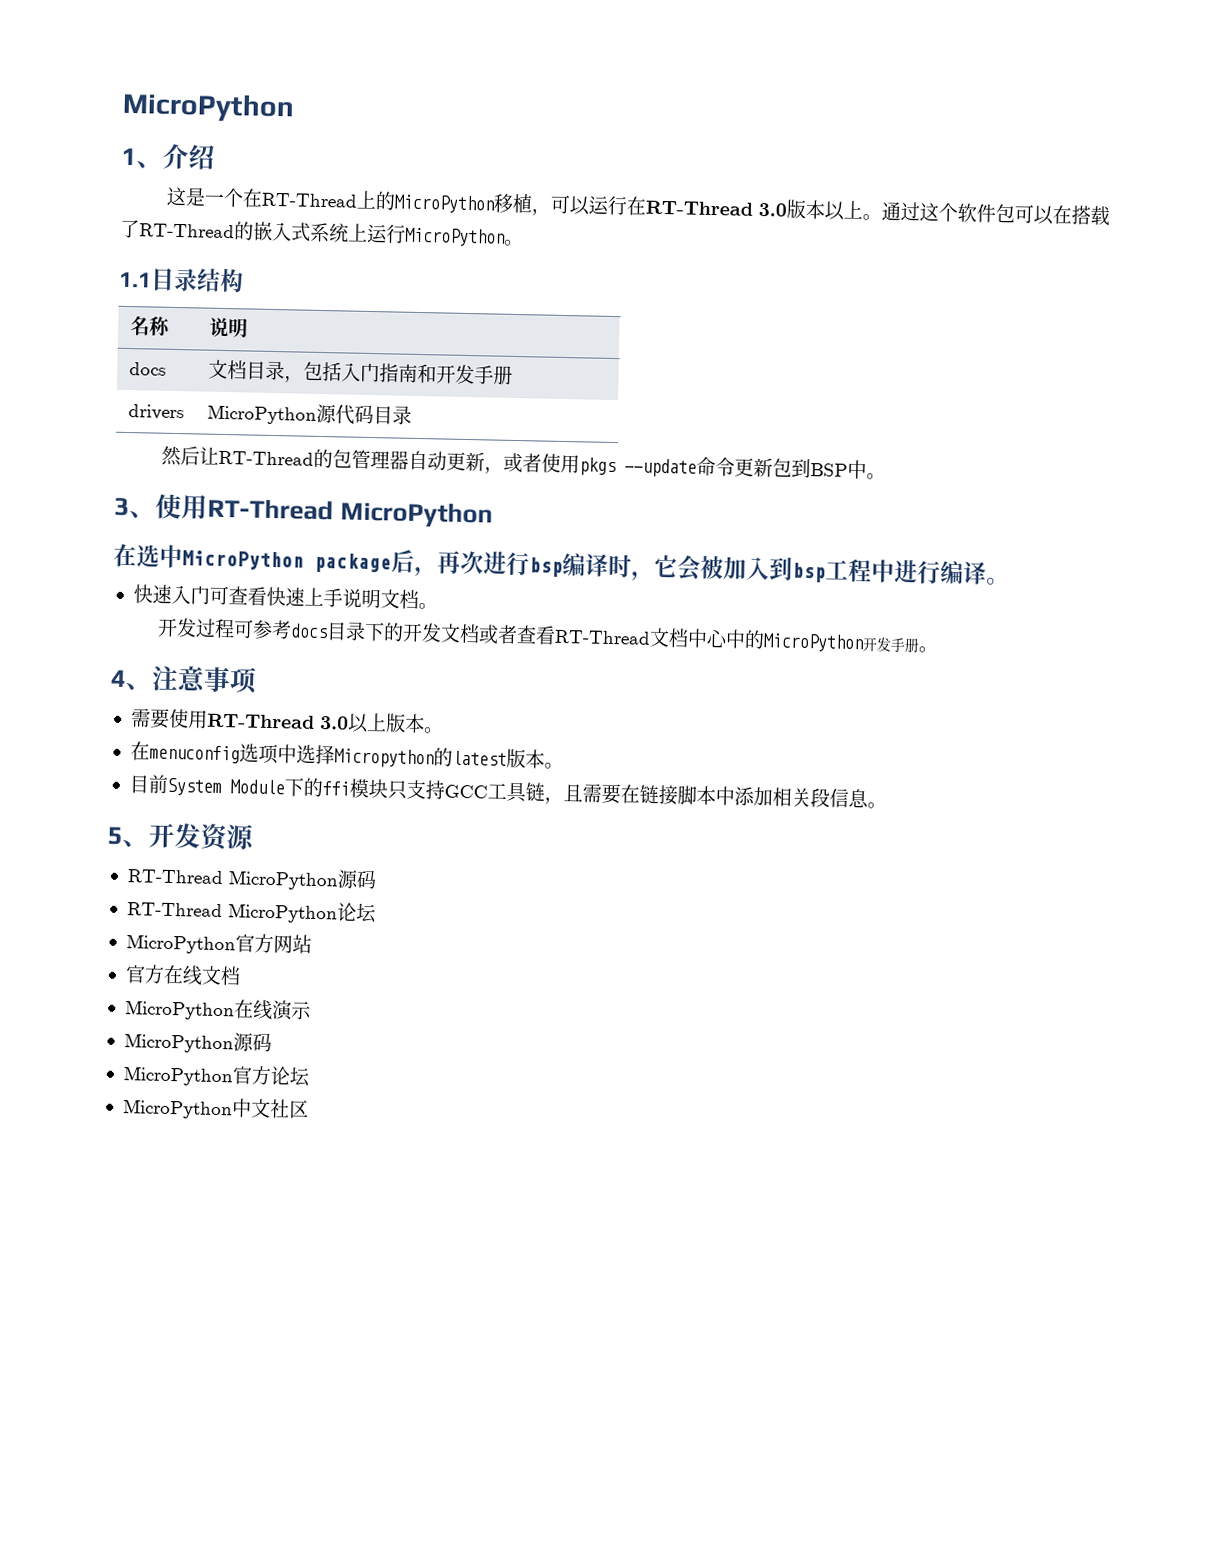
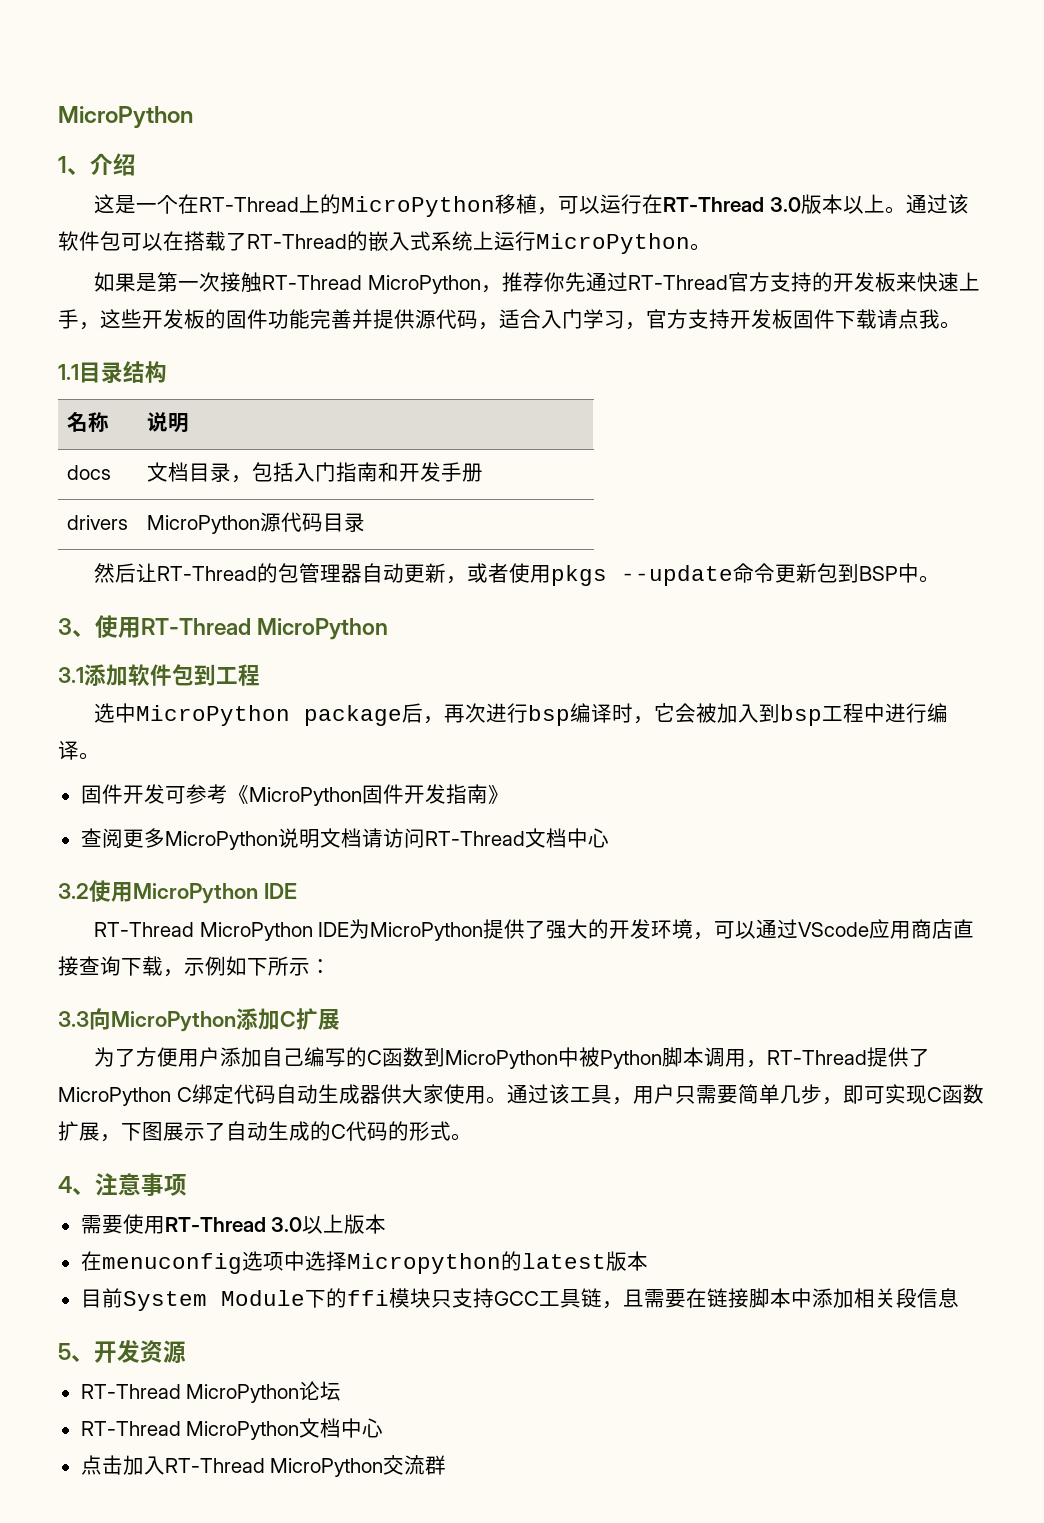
[919,202,959,223] 这个 -> [947,194,969,214] 该
(524, 243) none -> [94,272,980,294] [58,309,961,330] // 如果是第一次接触RT-Thread MicroPython，推荐你先通过RT-Thread官方支持的开发板来快速上手，这些开发板的固件功能完善并提供源代码，适合入门学习，官方支持开发板固件下载请点我。
[113,543,137,568] 在 -> [58,664,260,686] 3.1添加软件包到工程 //
[132,584,438,610] [157,617,921,654] 快速入门可查看快速上手说明文档。 // 开发过程可参考docs目录下的开发文档或者查看RT-Thread文档中心中的MicroPython开发手册 -> [80,784,509,806] [80,828,609,850] [58,880,297,904] [94,919,975,941] [58,956,331,977] [58,1008,340,1032] [94,1047,931,1069] [58,1084,984,1106] [58,1121,451,1142] 固件开发可参考《MicroPython固件开发指南》 // 查阅更多MicroPython说明文档请访问RT-Thread文档中心 // 3.2使用MicroPython IDE // RT-Thread MicroPython IDE为MicroPython提供了强大的开发环境，可以通过VScode应用商店直接查询下载，示例如下所示： // 3.3向MicroPython添加C扩展 // 为了方便用户添加自己编写的C函数到MicroPython中被Python脚本调用，RT-Thread提供了MicroPython C绑定代码自动生成器供大家使用。通过该工具，用户只需要简单几步，即可实现C函数扩展，下图展示了自动生成的C代码的形式
[422,727,444,734] 。 -> (387, 1224) none
[543,762,564,770] 。 -> (648, 1261) none
[866,802,887,809] 。 -> (959, 1298) none
[336,869,377,890] [126,902,377,924] [125,933,312,955] [124,964,241,986] [124,999,312,1021] [123,1032,272,1054] [122,1065,311,1087] [121,1098,309,1120] 源码 // RT-Thread MicroPython论坛 // MicroPython官方网站 // 官方在线文档 // MicroPython在线演示 // MicroPython源码 // MicroPython官方论坛 // MicroPython中文社区 -> [299,1381,342,1401] [80,1418,384,1440] [80,1455,447,1477] 论坛 // RT-Thread MicroPython文档中心 // 点击加入RT-Thread MicroPython交流群

